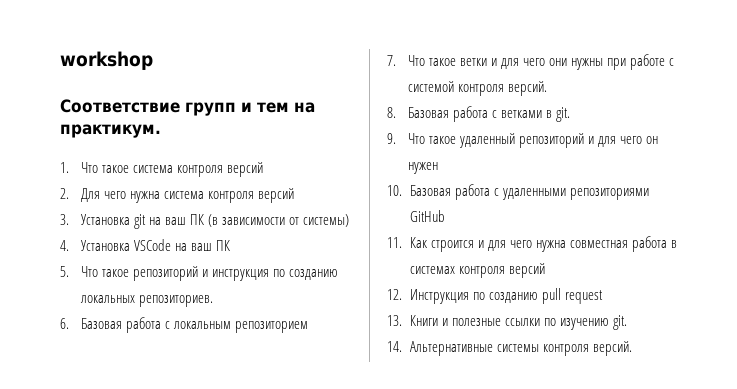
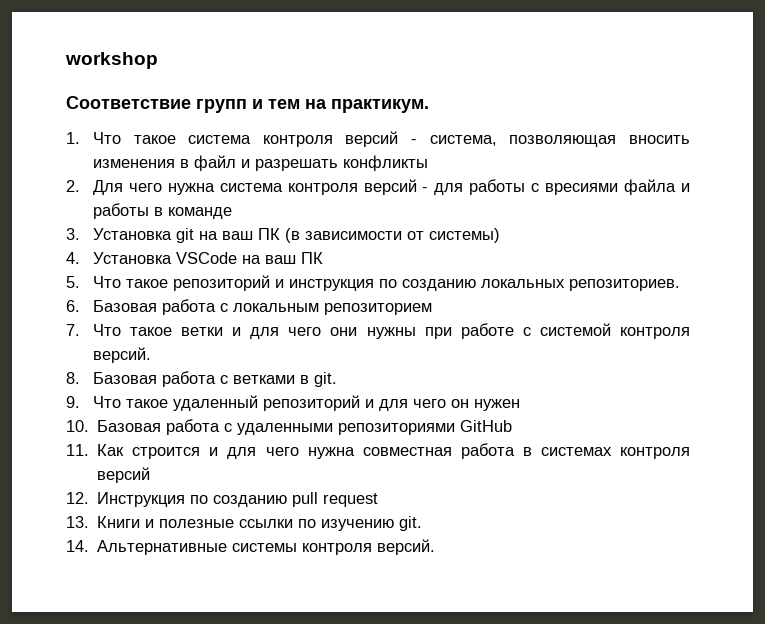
(263, 169) none -> [411,135,690,147] [92,155,428,171] - система, позволяющая вносить изменения в файл и разрешать конфликты
(294, 195) none -> [422,179,690,195] [92,203,232,219] - для работы с вресиями файла и работы в команде

